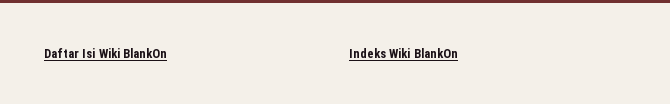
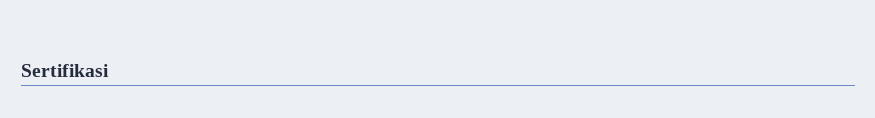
[44,48,168,58] [349,48,458,58] Daftar Isi Wiki BlankOn // Indeks Wiki BlankOn -> [21,64,109,77] Sertifikasi

